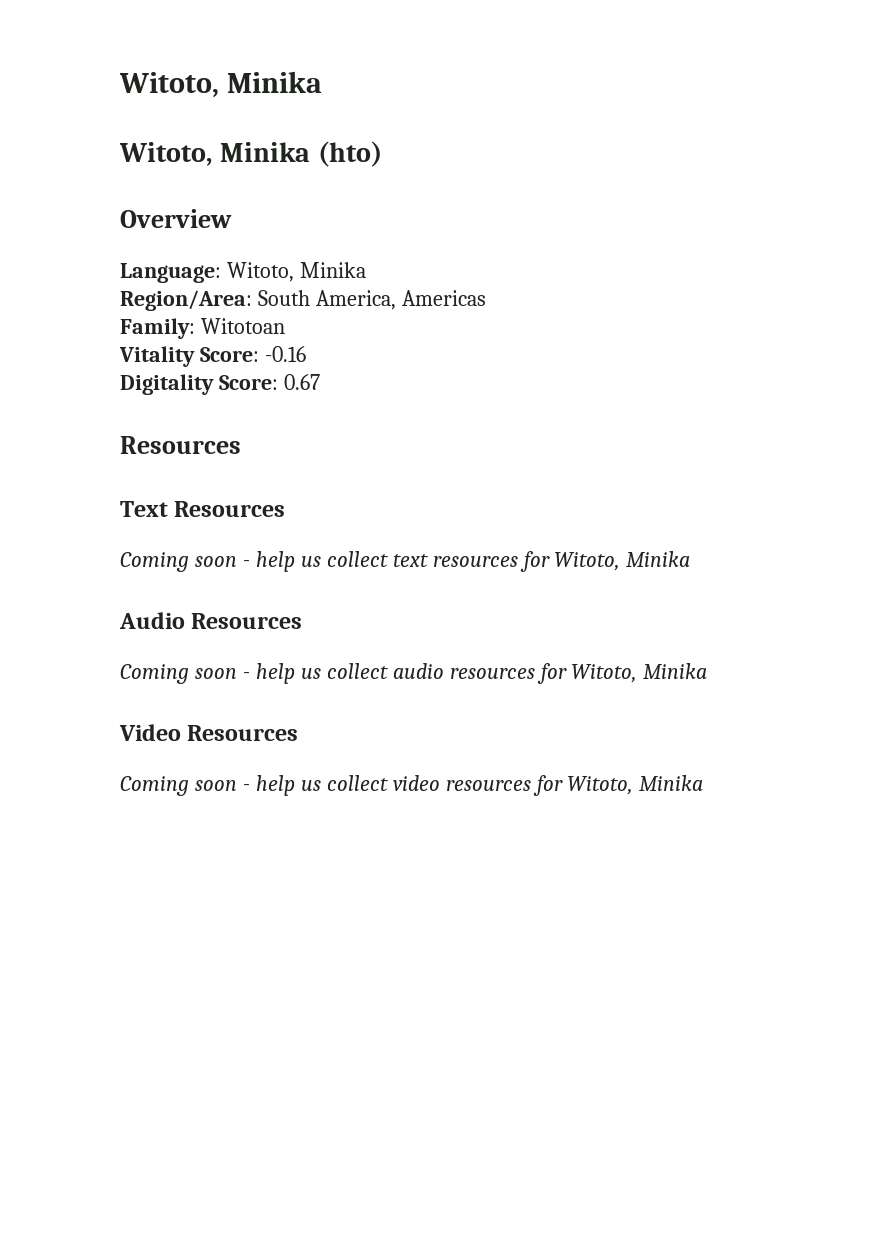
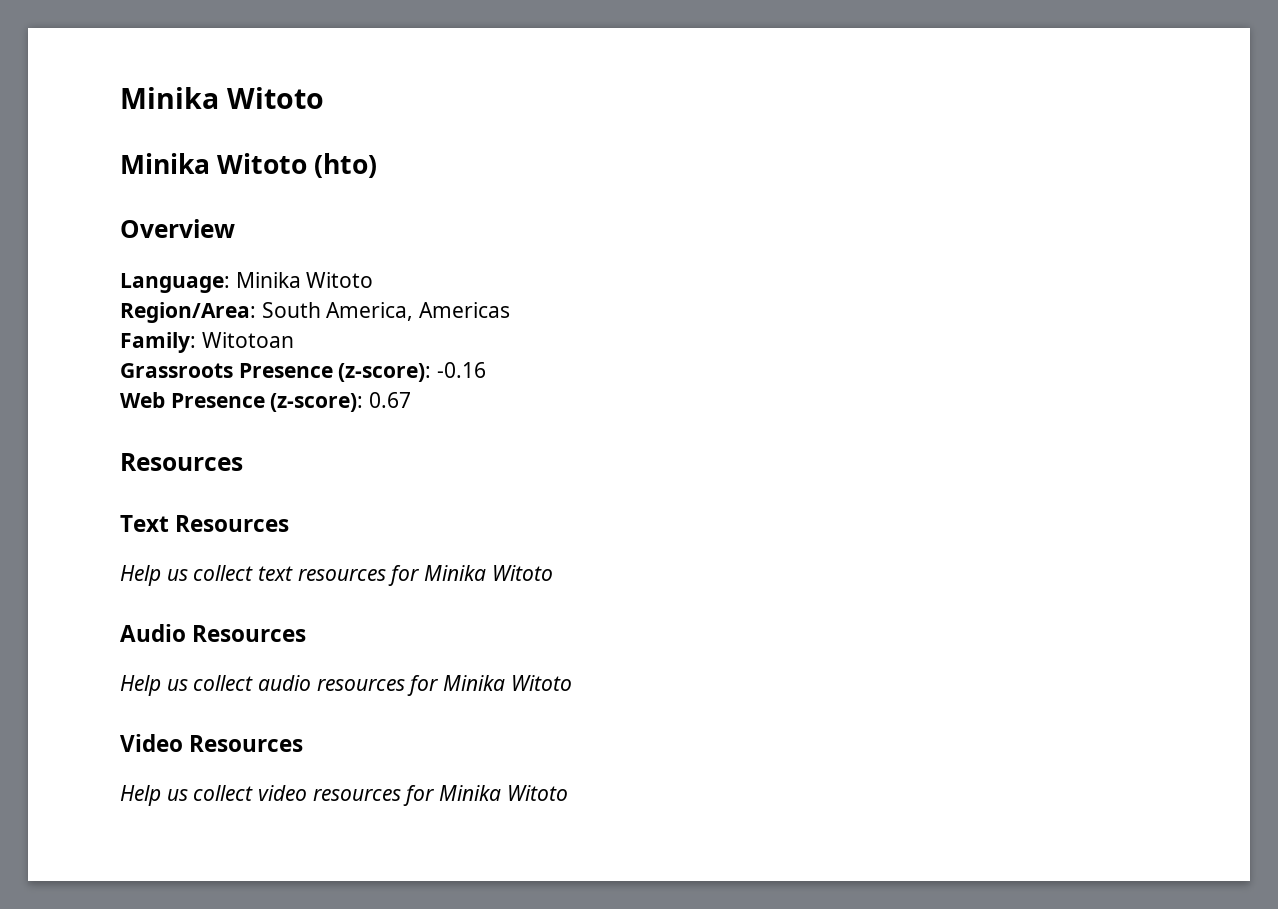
[119,71,323,98] [119,142,311,166] Witoto, Minika // Witoto, Minika -> [120,87,324,109] [120,153,308,174] Minika Witoto // Minika Witoto
[226,262,366,282] Witoto, Minika -> [235,272,374,288] Minika Witoto
[119,346,306,367] [120,374,278,395] Vitality Score: -0.16 // Digitality Score: -> [120,362,487,382] [120,392,364,412] Grassroots Presence (z-score): -0.16 // Web Presence (z-score):
[120,551,295,572] Coming soon - help -> [120,565,161,586] Help
[554,551,691,571] Witoto, Minika -> [424,565,553,581] Minika Witoto
[120,663,295,684] Coming soon - help -> [120,675,161,696] Help
[571,663,708,683] Witoto, Minika -> [443,675,572,691] Minika Witoto
[120,775,295,796] Coming soon - help -> [120,785,161,806] Help
[567,775,704,795] Witoto, Minika -> [439,785,568,801] Minika Witoto

